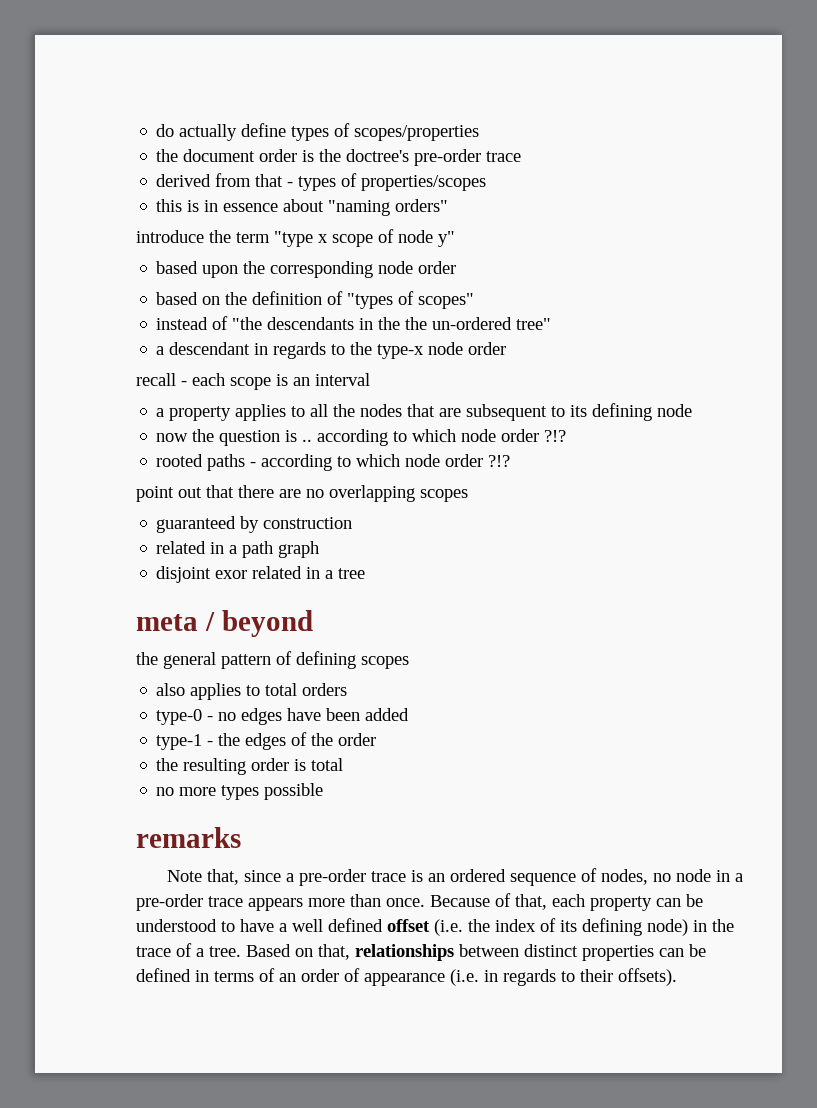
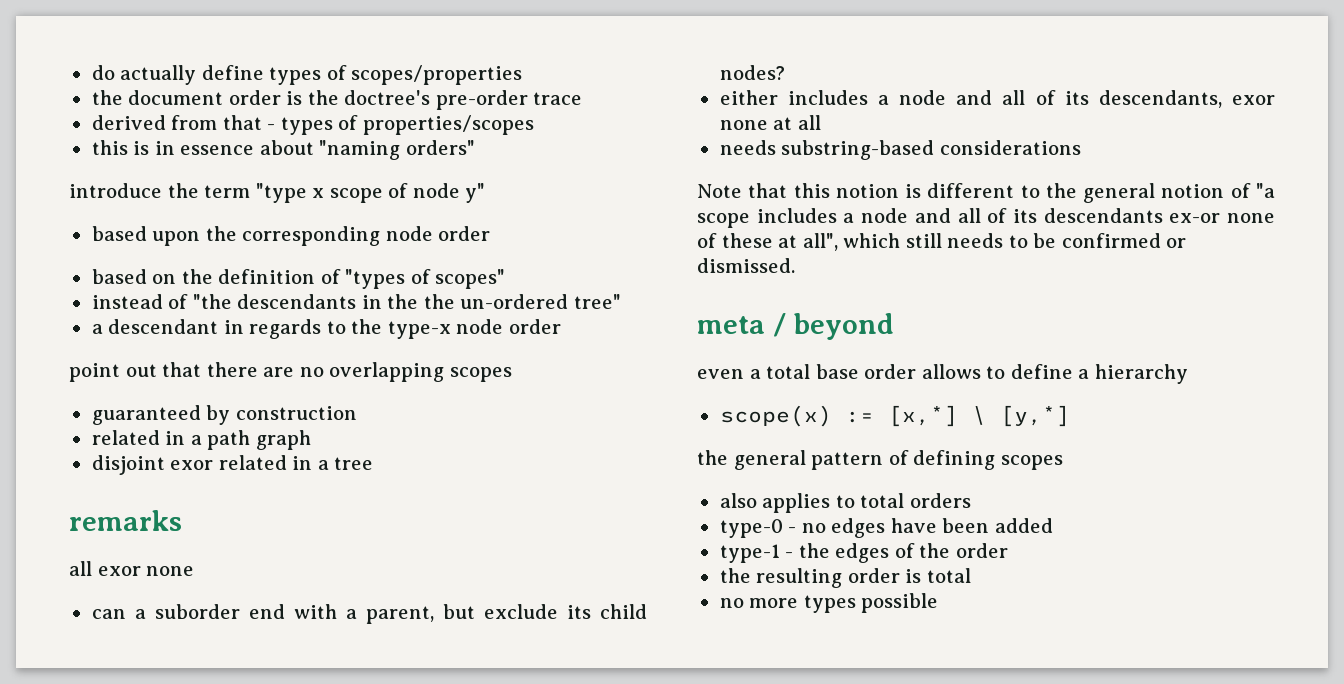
[136,373,370,390] [156,403,693,421] [156,429,567,446] [156,454,511,471] // recall - each scope is an interval // a property applies to all the nodes that are subsequent to its defining node // now the question is .. according to which node order ?!? // rooted paths - according to which node order ?!? -> (561, 326) none
[136,610,313,637] meta / beyond -> [69,510,182,531] [69,561,195,576] [91,604,648,624] [719,65,785,80] [719,90,1275,108] [719,115,821,130] [719,140,1081,160] [697,183,1275,203] [697,208,1275,228] [697,233,1187,251] [697,258,795,273] [697,313,894,340] [697,364,1188,384] [719,405,1070,427] remarks // all exor none // can a suborder end with a parent, but exclude its child nodes? // either includes a node and all of its descendants, exor none at all // needs substring-based considerations // Note that this notion is different to the general notion of "a scope includes a node and all of its descendants ex-or none of these at all", which still needs to be confirmed or dismissed. // meta / beyond // even a total base order allows to define a hierarchy // scope(x) := [x,*] \ [y,*]
[136,827,241,848] [167,868,744,886] [136,893,703,911] [136,918,734,936] [136,943,706,961] [136,968,677,986] // remarks // Note that, since a pre-order trace is an ordered sequence of nodes, no node in a pre-order trace appears more than once. Because of that, each property can be understood to have a well defined offset (i.e. the index of its defining node) in the trace of a tree. Based on that, relationships between distinct properties can be defined in terms of an order of appearance (i.e. in regards to their offsets). -> (939, 603) none

